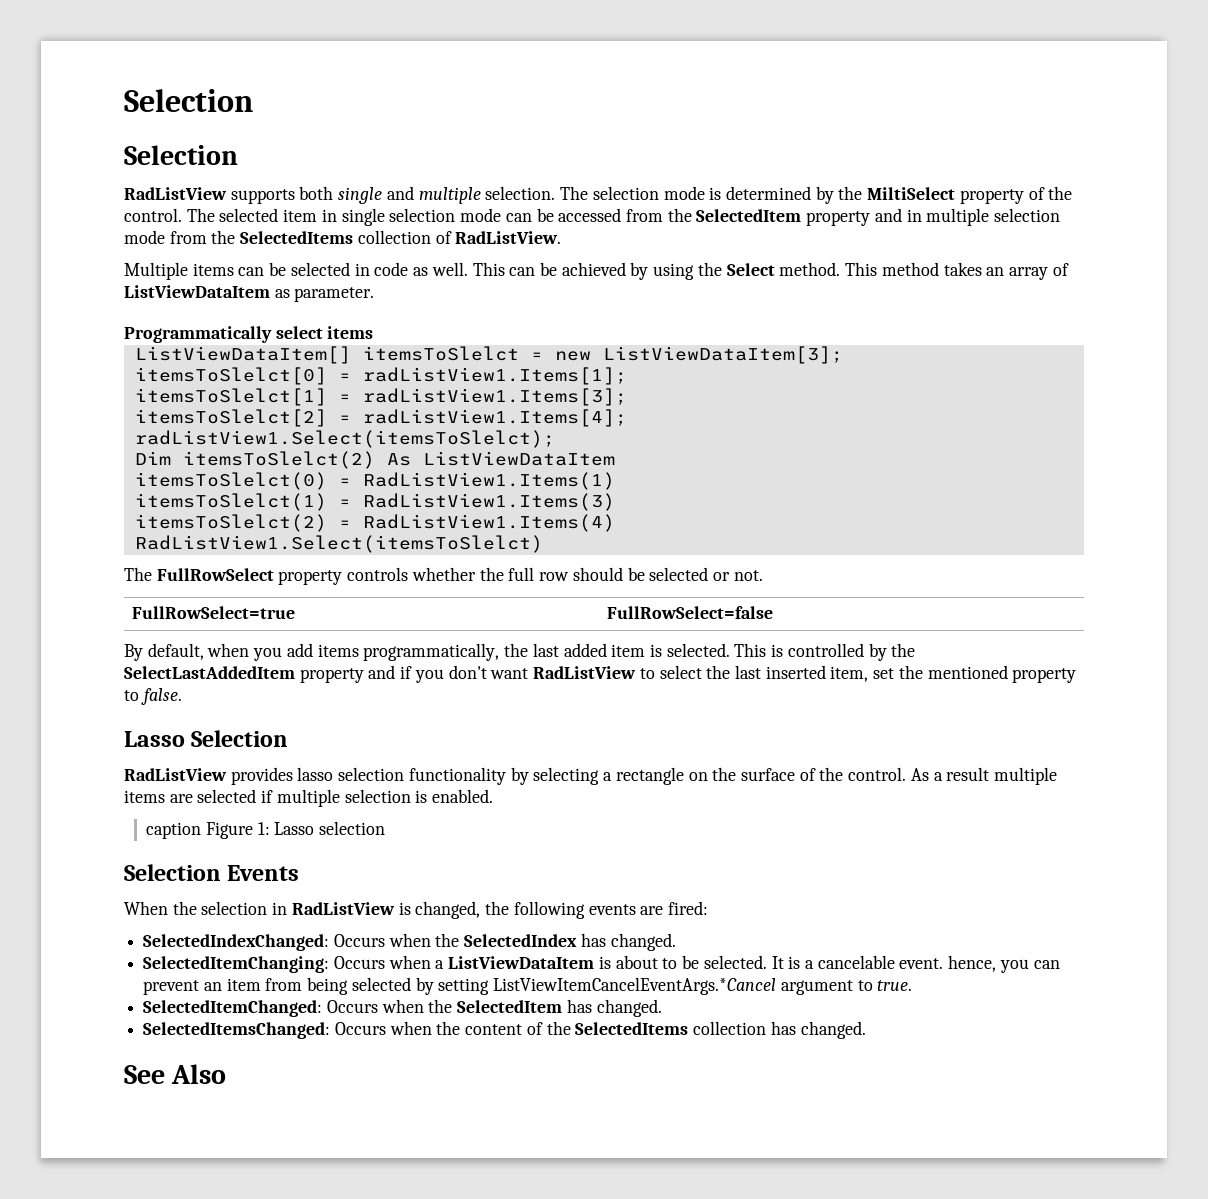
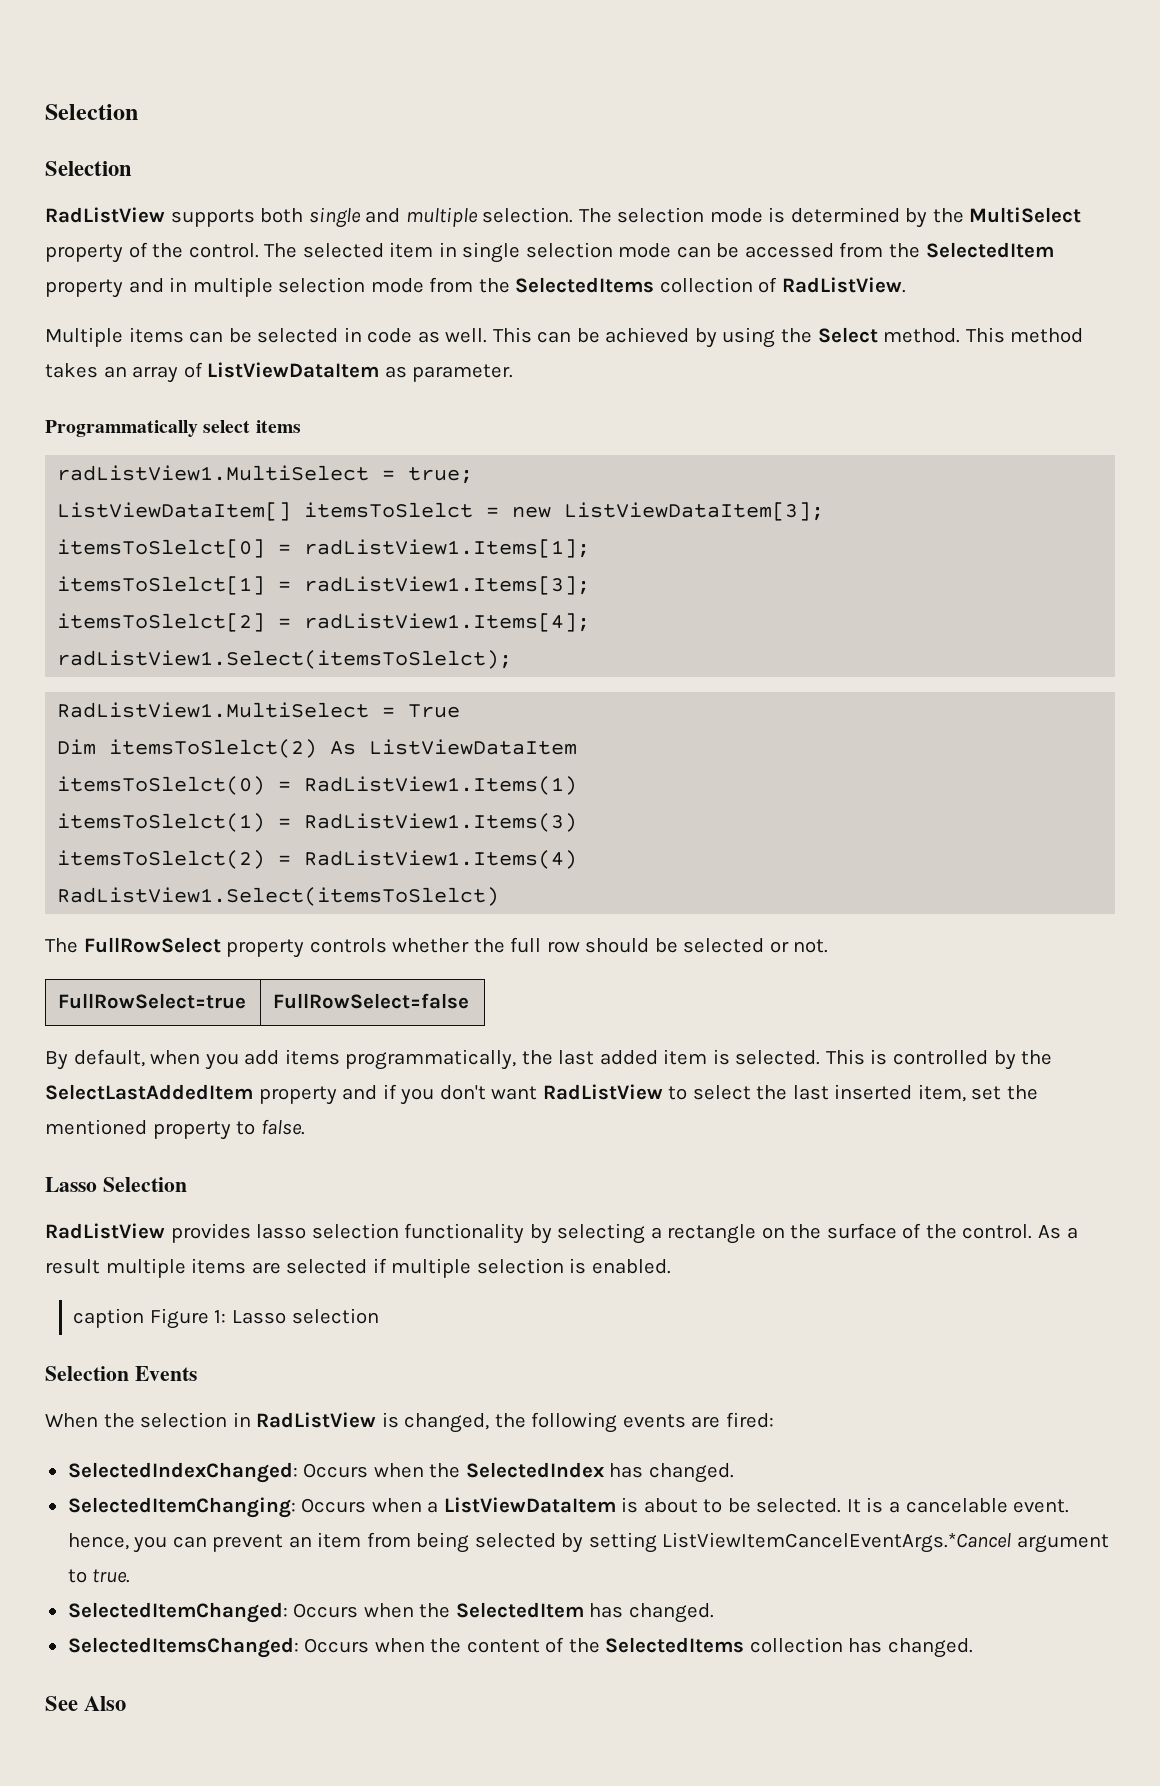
[867,187,956,200] MiltiSelect -> [969,207,1082,223] MultiSelect
(374, 332) none -> [57,465,474,484] // radListView1.MultiSelect = true;
(555, 439) none -> [57,702,461,718] // RadListView1.MultiSelect = True

